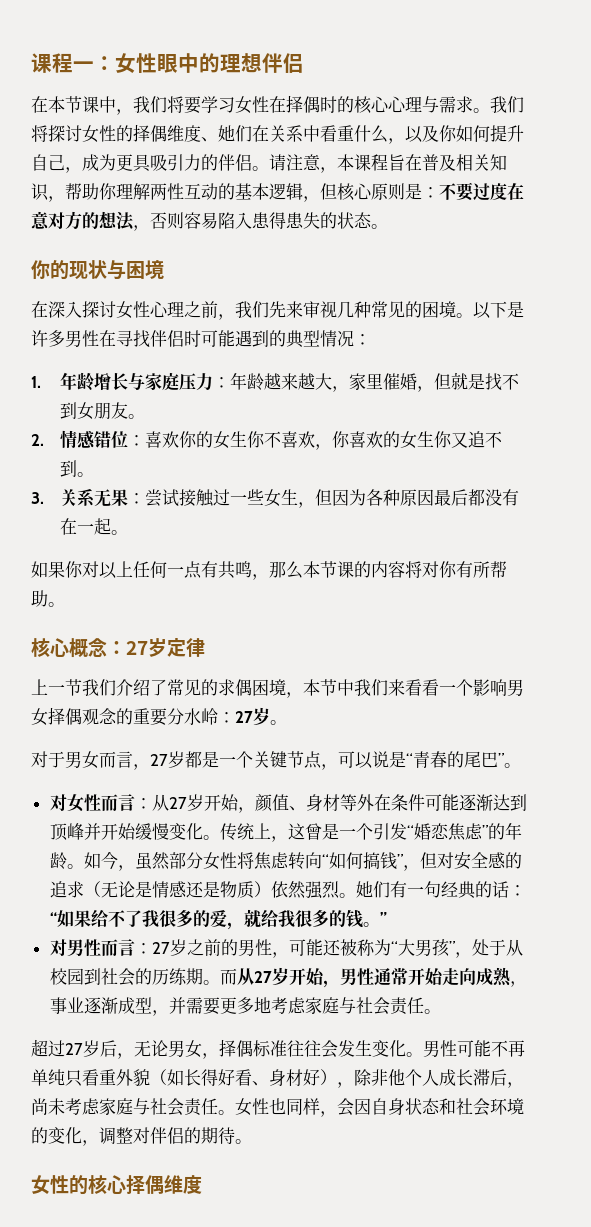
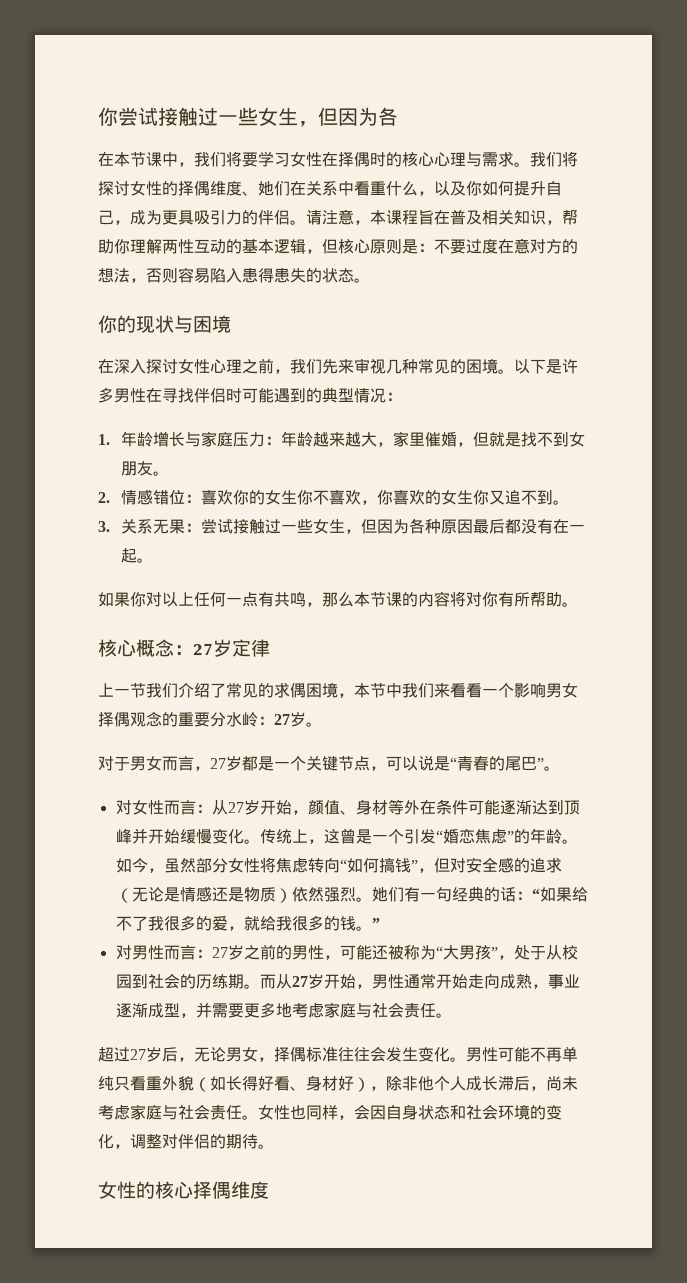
[31,53,304,73] 课程一：女性眼中的理想伴侣 -> [98,107,398,127] 你尝试接触过一些女生，但因为各

